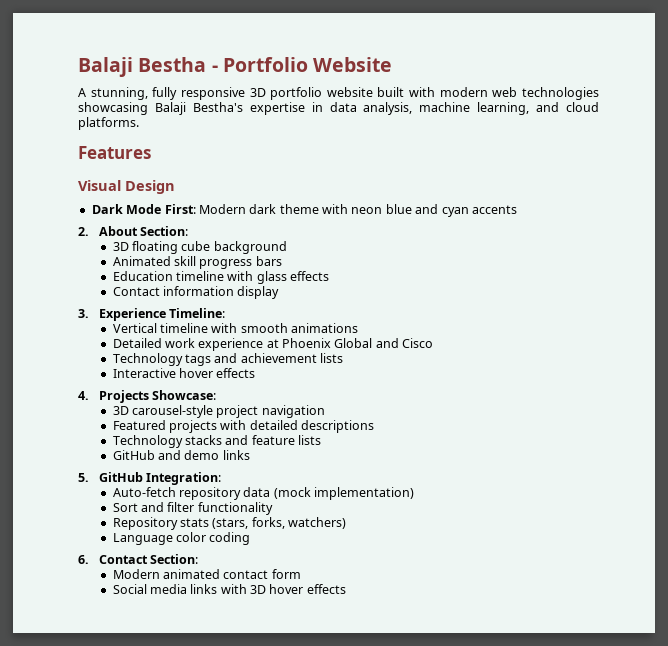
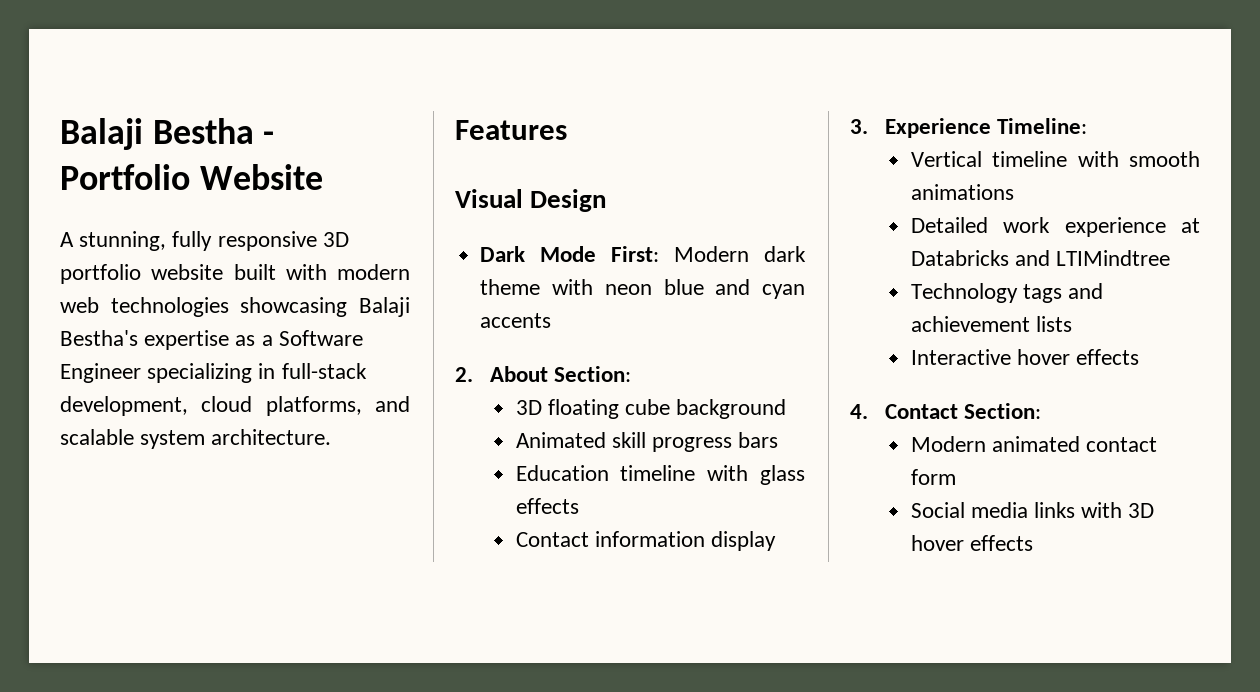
[311,102,599,115] [78,117,139,130] in data analysis, machine learning, and cloud platforms. -> [235,330,363,346] [60,363,367,383] [60,396,410,416] [60,429,332,449] as a Software Engineer specializing in full-stack development, cloud platforms, and scalable system architecture.
[282,338,434,348] Phoenix Global and Cisco -> [910,250,1170,266] Databricks and LTIMindtree
[98,390,217,403] [112,405,325,418] [112,420,375,433] [112,435,322,448] [112,450,250,460] [78,472,222,485] [112,487,415,500] [112,502,273,515] [112,517,347,530] [112,532,251,545] [78,555,89,564] Projects Showcase: // 3D carousel-style project navigation // Featured projects with detailed descriptions // Technology stacks and feature lists // GitHub and demo links // 5. GitHub Integration: // Auto-fetch repository data (mock implementation) // Sort and filter functionality // Repository stats (stars, forks, watchers) // Language color coding // 6. -> (868, 411) none

